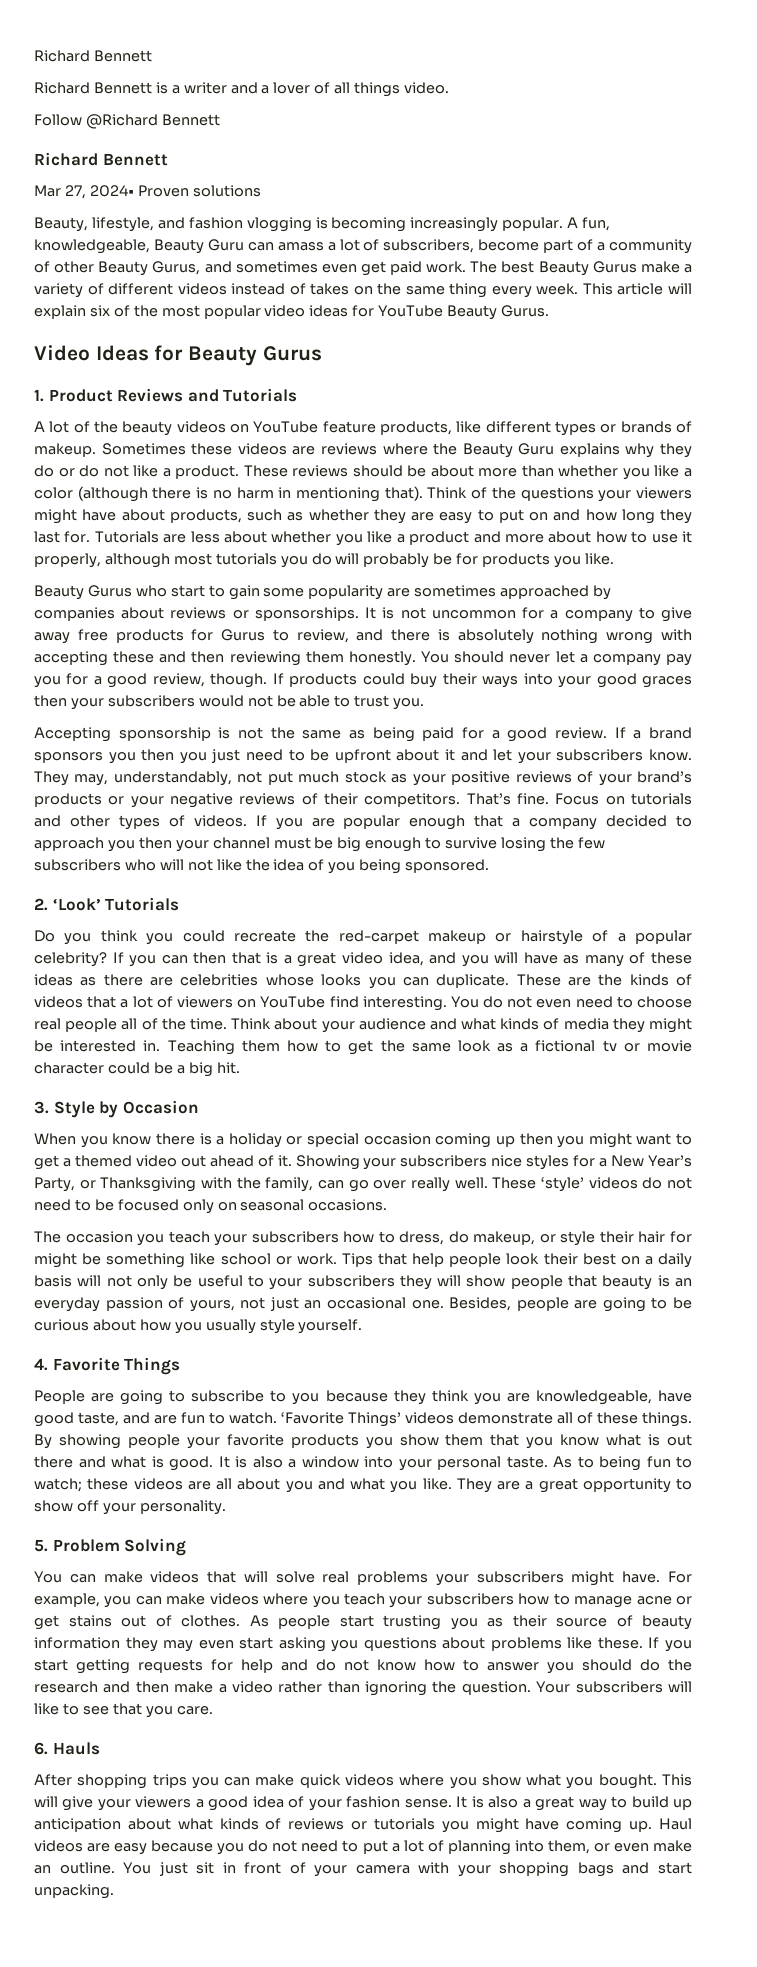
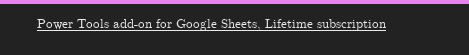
[34,50,152,62] [34,82,450,97] [34,114,220,129] [34,152,168,166] [34,185,261,199] [34,217,611,232] [34,239,692,254] [34,261,692,276] [34,283,692,298] [34,305,550,320] [34,345,322,366] [34,388,298,402] [34,421,693,436] [34,443,692,458] [34,465,692,480] [34,486,692,502] [34,509,692,524] [34,531,692,546] [34,553,614,568] [34,585,612,600] [34,607,693,622] [34,629,692,644] [34,651,692,666] [34,673,692,688] [34,695,425,710] [34,727,692,742] [34,749,693,764] [34,771,692,786] [34,793,693,808] [34,815,693,830] [34,837,605,852] [34,859,490,874] [34,897,180,911] [34,930,692,945] [34,952,692,967] [34,974,693,989] [34,996,692,1011] [34,1018,692,1033] [34,1040,692,1055] [34,1062,240,1077] [34,1100,199,1118] [34,1133,692,1148] [34,1155,692,1170] [34,1177,692,1192] [34,1199,388,1214] [34,1231,692,1246] [34,1253,692,1268] [34,1275,692,1290] [34,1297,692,1312] [34,1319,363,1334] [34,1357,181,1375] [34,1390,693,1405] [34,1412,692,1427] [34,1434,693,1449] [34,1456,692,1471] [34,1478,692,1493] [34,1500,226,1515] [34,1538,187,1556] [34,1571,692,1586] [34,1593,693,1608] [34,1615,692,1630] [34,1637,693,1652] [34,1659,692,1674] [34,1681,692,1696] [34,1703,213,1718] [34,1742,100,1755] [34,1774,693,1789] [34,1796,693,1811] [34,1818,692,1833] [34,1840,692,1855] [34,1862,692,1877] [34,1884,114,1899] Richard Bennett // Richard Bennett is a writer and a lover of all things video. // Follow @Richard Bennett // Richard Bennett // Mar 27, 2024• Proven solutions // Beauty, lifestyle, and fashion vlogging is becoming increasingly popular. A fun, knowledgeable, Beauty Guru can amass a lot of subscribers, become part of a community of other Beauty Gurus, and sometimes even get paid work. The best Beauty Gurus make a variety of different videos instead of takes on the same thing every week. This article will explain six of the most popular video ideas for YouTube Beauty Gurus. // Video Ideas for Beauty Gurus // 1. Product Reviews and Tutorials // A lot of the beauty videos on YouTube feature products, like different types or brands of makeup. Sometimes these videos are reviews where the Beauty Guru explains why they do or do not like a product. These reviews should be about more than whether you like a color (although there is no harm in mentioning that). Think of the questions your viewers might have about products, such as whether they are easy to put on and how long they last for. Tutorials are less about whether you like a product and more about how to use it properly, although most tutorials you do will probably be for products you like. // Beauty Gurus who start to gain some popularity are sometimes approached by companies about reviews or sponsorships. It is not uncommon for a company to give away free products for Gurus to review, and there is absolutely nothing wrong with accepting these and then reviewing them honestly. You should never let a company pay you for a good review, though. If products could buy their ways into your good graces then your subscribers would not be able to trust you. // Accepting sponsorship is not the same as being paid for a good review. If a brand sponsors you then you just need to be upfront about it and let your subscribers know. They may, understandably, not put much stock as your positive reviews of your brand’s products or your negative reviews of their competitors. That’s fine. Focus on tutorials and other types of videos. If you are popular enough that a company decided to approach you then your channel must be big enough to survive losing the few subscribers who will not like the idea of you being sponsored. // 2. ‘Look’ Tutorials // Do you think you could recreate the red-carpet makeup or hairstyle of a popular celebrity? If you can then that is a great video idea, and you will have as many of these ideas as there are celebrities whose looks you can duplicate. These are the kinds of videos that a lot of viewers on YouTube find interesting. You do not even need to choose real people all of the time. Think about your audience and what kinds of media they might be interested in. Teaching them how to get the same look as a fictional tv or movie character could be a big hit. // 3. Style by Occasion // When you know there is a holiday or special occasion coming up then you might want to get a themed video out ahead of it. Showing your subscribers nice styles for a New Year’s Party, or Thanksgiving with the family, can go over really well. These ‘style’ videos do not need to be focused only on seasonal occasions. // The occasion you teach your subscribers how to dress, do makeup, or style their hair for might be something like school or work. Tips that help people look their best on a daily basis will not only be useful to your subscribers they will show people that beauty is an everyday passion of yours, not just an occasional one. Besides, people are going to be curious about how you usually style yourself. // 4. Favorite Things // People are going to subscribe to you because they think you are knowledgeable, have good taste, and are fun to watch. ‘Favorite Things’ videos demonstrate all of these things. By showing people your favorite products you show them that you know what is out there and what is good. It is also a window into your personal taste. As to being fun to watch; these videos are all about you and what you like. They are a great opportunity to show off your personality. // 5. Problem Solving // You can make videos that will solve real problems your subscribers might have. For example, you can make videos where you teach your subscribers how to manage acne or get stains out of clothes. As people start trusting you as their source of beauty information they may even start asking you questions about problems like these. If you start getting requests for help and do not know how to answer you should do the research and then make a video rather than ignoring the question. Your subscribers will like to see that you care. // 6. Hauls // After shopping trips you can make quick videos where you show what you bought. This will give your viewers a good idea of your fashion sense. It is also a great way to build up anticipation about what kinds of reviews or tutorials you might have coming up. Haul videos are easy because you do not need to put a lot of planning into them, or even make an outline. You just sit in front of your camera with your shopping bags and start unpacking. -> [37,19,386,31] Power Tools add-on for Google Sheets, Lifetime subscription

